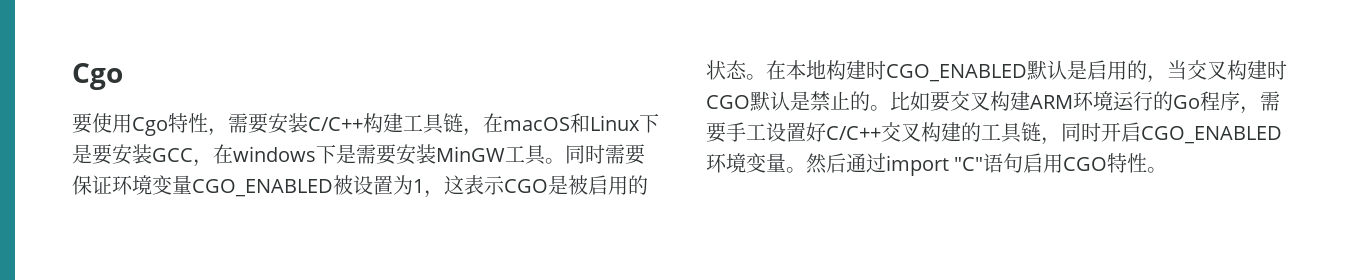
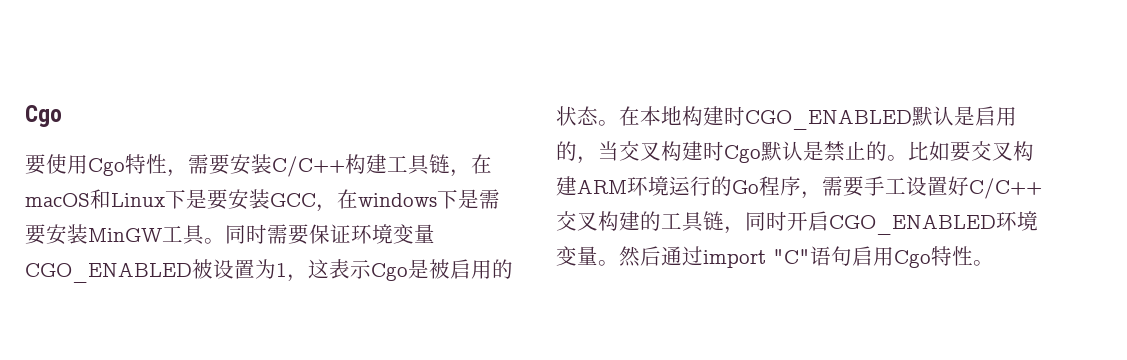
[504,179,548,193] CGO -> [371,263,408,281] Cgo
[706,95,750,109] CGO -> [724,145,761,163] Cgo
[1063,157,1108,171] CGO -> [894,250,931,268] Cgo

